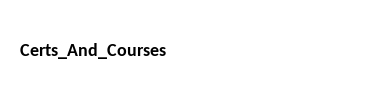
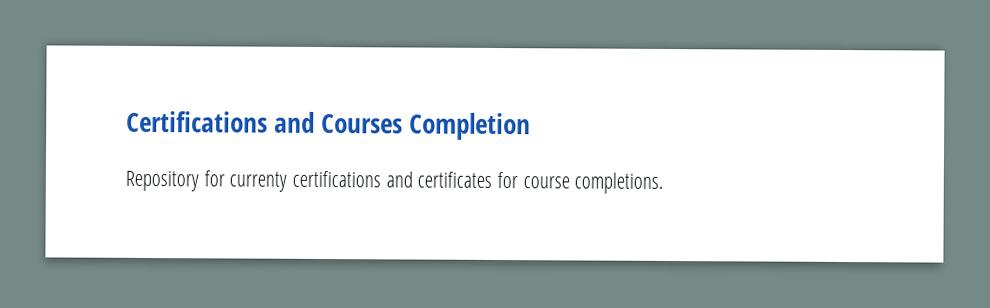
[20,43,166,59] Certs_And_Courses -> [126,110,532,141] [125,170,664,194] Certifications and Courses Completion // Repository for currenty certifications and certificates for course completions.

